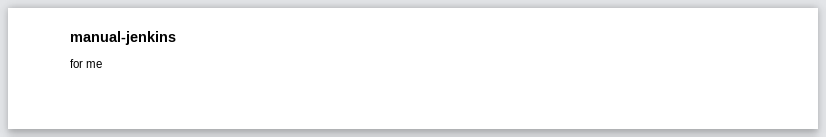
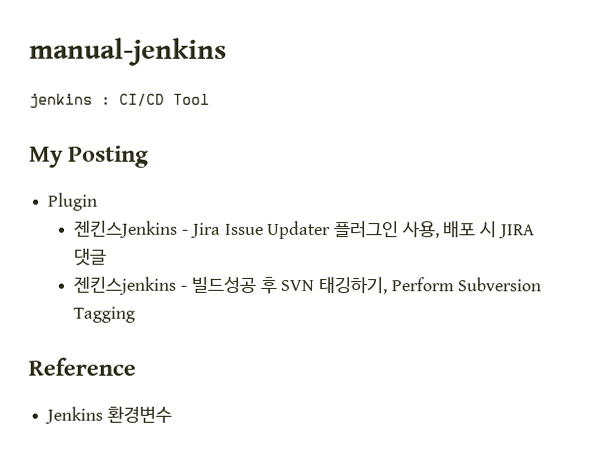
[70,59,103,68] for me -> [29,93,210,109] [29,145,150,168] [48,192,99,211] [73,220,535,240] [73,248,107,266] [73,276,542,295] [73,306,136,323] [28,357,136,376] [45,405,172,424] jenkins : CI/CD Tool // My Posting // Plugin // 젠킨스Jenkins - Jira Issue Updater 플러그인 사용, 배포 시 JIRA 댓글 // 젠킨스jenkins - 빌드성공 후 SVN 태깅하기, Perform Subversion Tagging // Reference // Jenkins 환경변수

